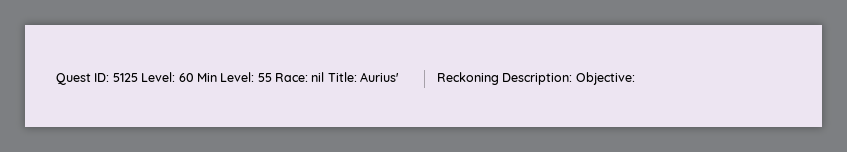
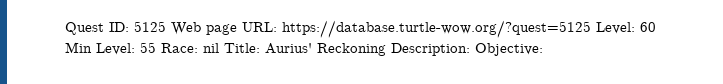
(138, 77) none -> [171,20,591,38] Web page URL: https://database.turtle-wow.org/?quest=5125

